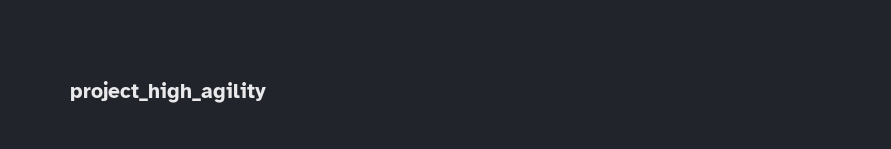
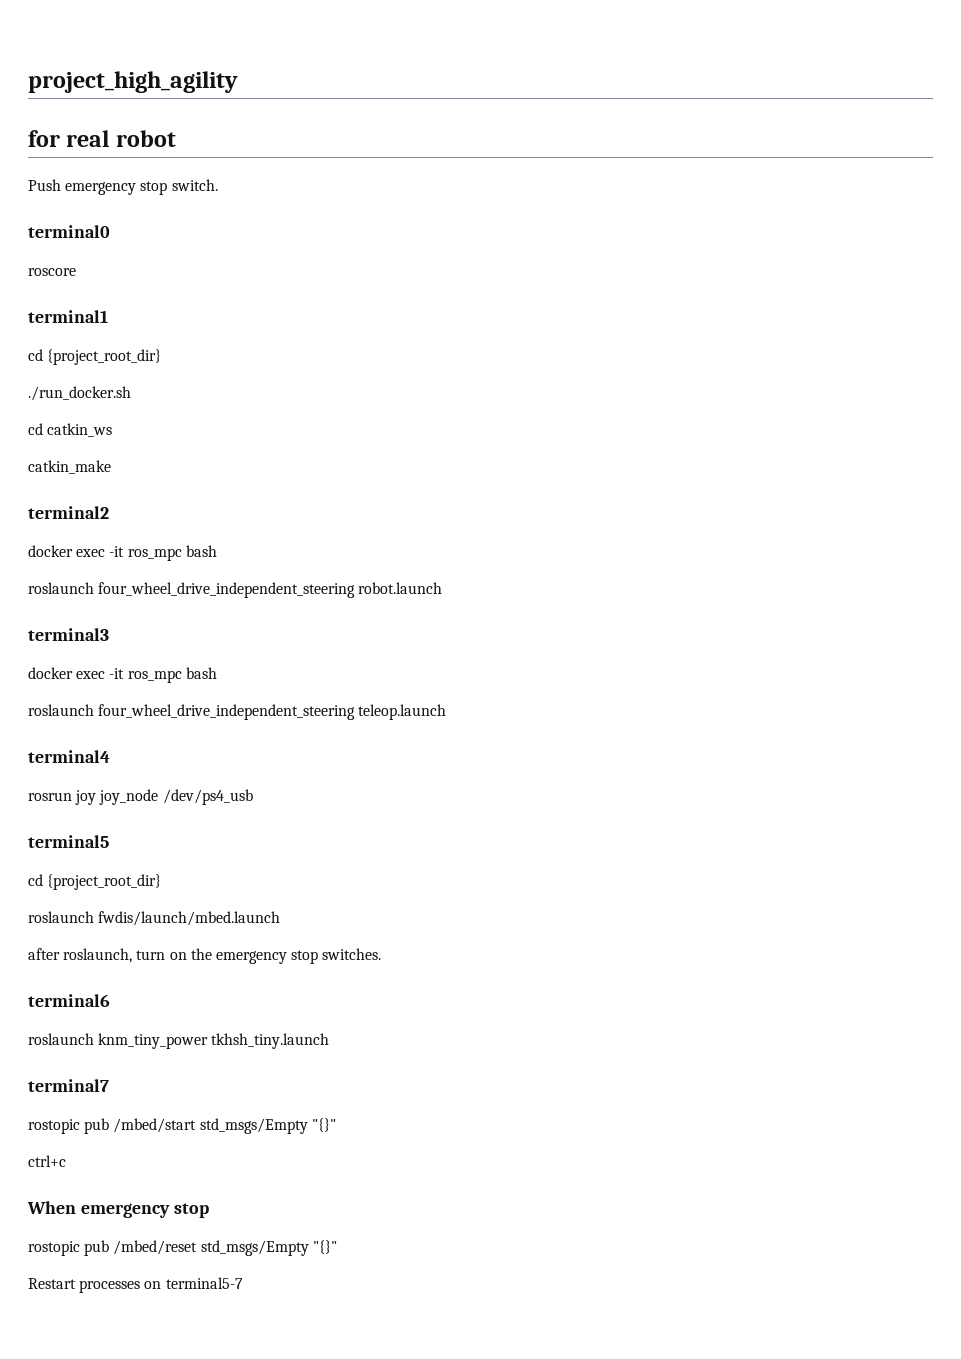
(266, 92) none -> [28,130,176,147] [28,179,218,195] [28,225,110,238] [28,268,76,276] [28,310,108,323] [28,349,162,365] [28,386,131,401] [28,423,113,437] [28,460,111,474] [28,506,109,519] [28,545,217,561] [28,582,443,598] [28,628,109,641] [28,667,217,683] [28,704,447,720] [28,750,110,763] [28,789,253,805] [28,835,109,848] [28,874,162,890] [28,911,281,926] [28,948,382,964] [28,994,110,1007] [28,1033,330,1049] [28,1079,109,1092] [28,1118,336,1134] [28,1155,66,1167] [27,1201,209,1218] [28,1240,337,1256] [28,1277,243,1293] // for real robot // Push emergency stop switch. // terminal0 // roscore // terminal1 // cd {project_root_dir} // ./run_docker.sh // cd catkin_ws // catkin_make // terminal2 // docker exec -it ros_mpc bash // roslaunch four_wheel_drive_independent_steering robot.launch // terminal3 // docker exec -it ros_mpc bash // roslaunch four_wheel_drive_independent_steering teleop.launch // terminal4 // rosrun joy joy_node /dev/ps4_usb // terminal5 // cd {project_root_dir} // roslaunch fwdis/launch/mbed.launch // after roslaunch, turn on the emergency stop switches. // terminal6 // roslaunch knm_tiny_power tkhsh_tiny.launch // terminal7 // rostopic pub /mbed/start std_msgs/Empty "{}" // ctrl+c // When emergency stop // rostopic pub /mbed/reset std_msgs/Empty "{}" // Restart processes on terminal5-7

